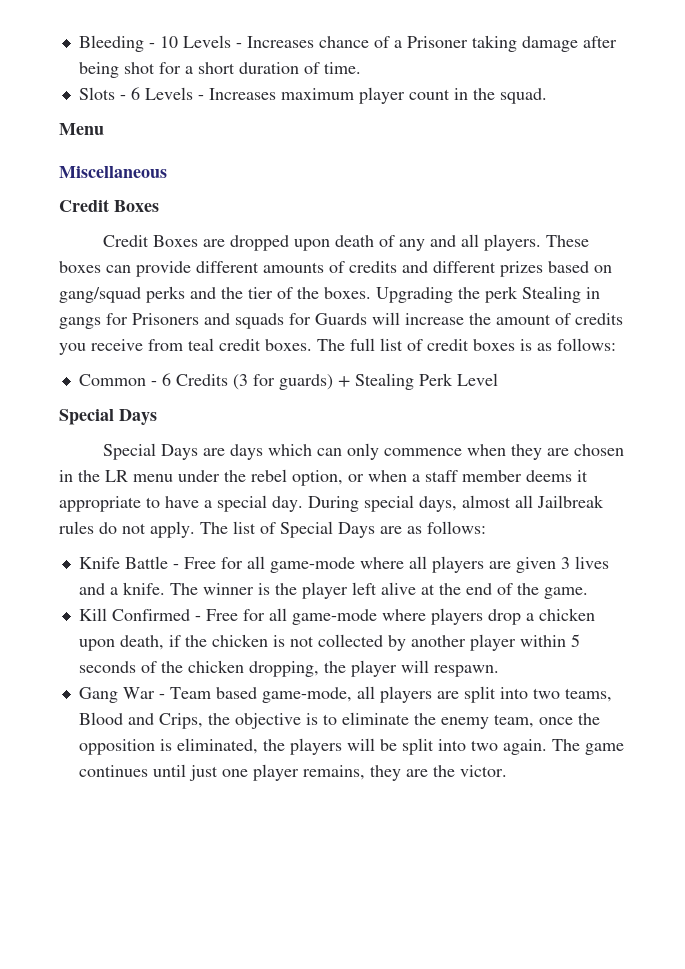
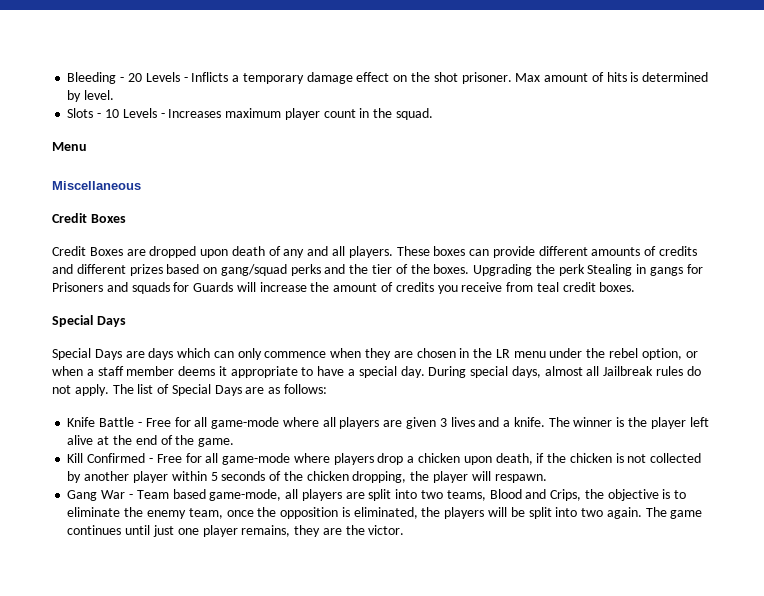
[159,35,617,52] [78,62,361,78] 10 Levels - Increases chance of a Prisoner taking damage after being shot for a short duration of time. -> [127,72,709,84] [67,90,115,102] 20 Levels - Inflicts a temporary damage effect on the shot prisoner. Max amount of hits is determined by level.
[130,87,140,100] 6 -> [104,109,119,118] 10
[317,338,616,351] [78,373,498,390] The full list of credit boxes is as follows: // Common - 6 Credits (3 for guards) + Stealing Perk Level -> (636, 287) none

